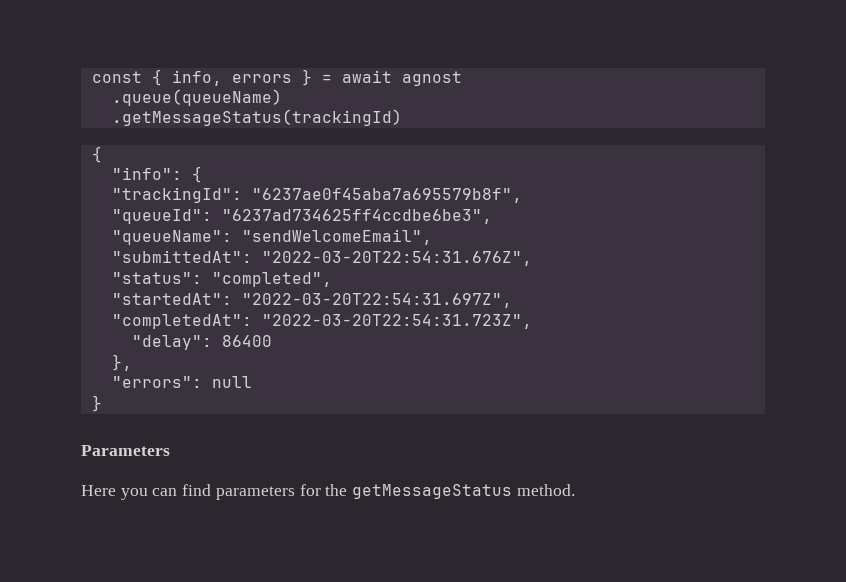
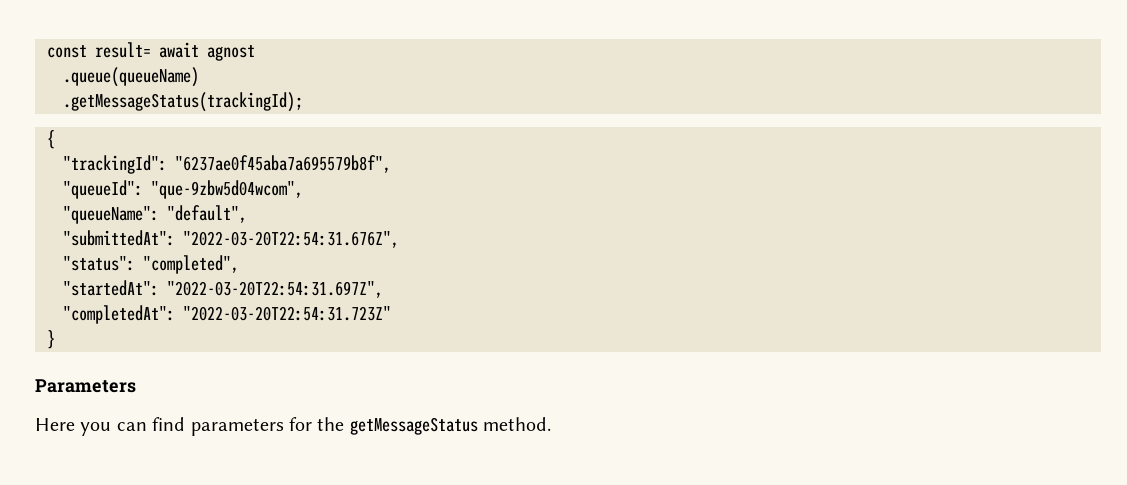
[151,69,332,86] { info, errors } = -> [95,42,151,58] result=
[111,109,402,126] [91,146,102,163] [111,166,202,183] .getMessageStatus(trackingId) // { // "info": { -> [63,92,303,112] [47,130,55,149] .getMessageStatus(trackingId); // {
[221,209,492,224] "6237ad734625ff4ccdbe6be3", -> [151,180,303,199] "que-9zbw5d04wcom",
[241,229,432,245] "sendWelcomeEmail", -> [167,205,247,223] "default",
[261,314,532,329] [131,335,272,350] [111,354,132,371] [111,376,252,388] "2022-03-20T22:54:31.723Z", // "delay": 86400 // }, // "errors": null -> [183,306,391,321] "2022-03-20T22:54:31.723Z"

